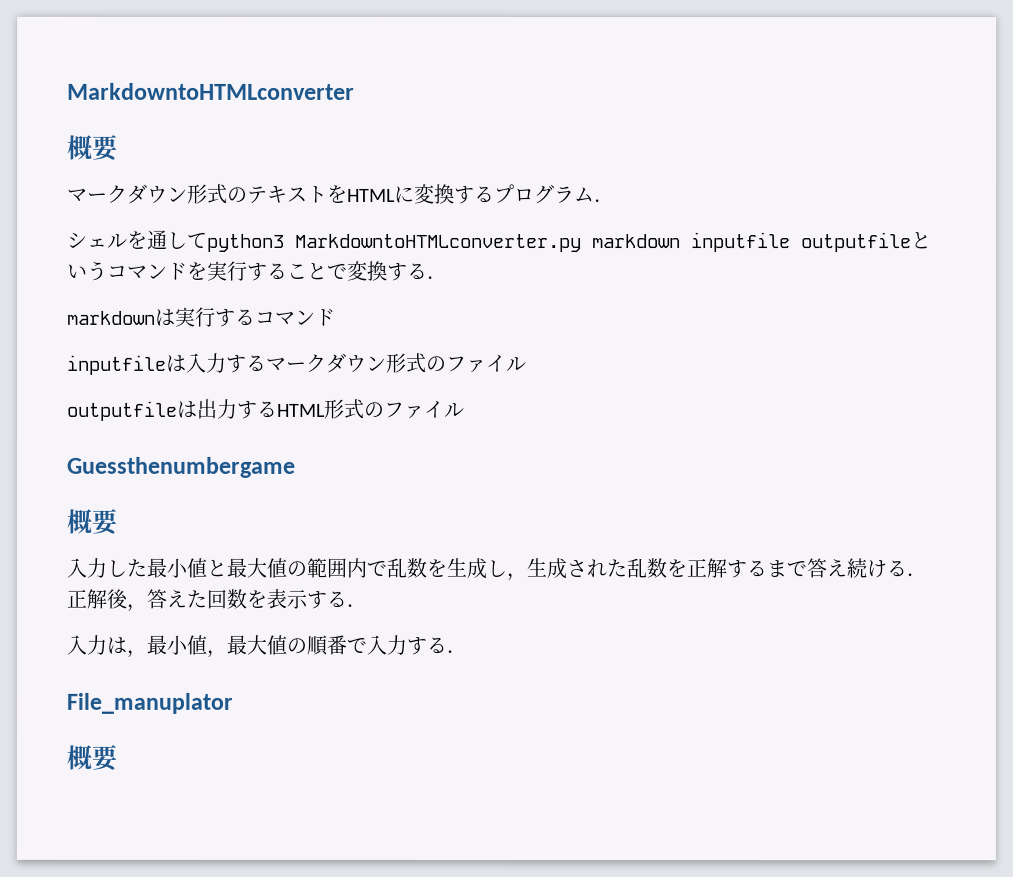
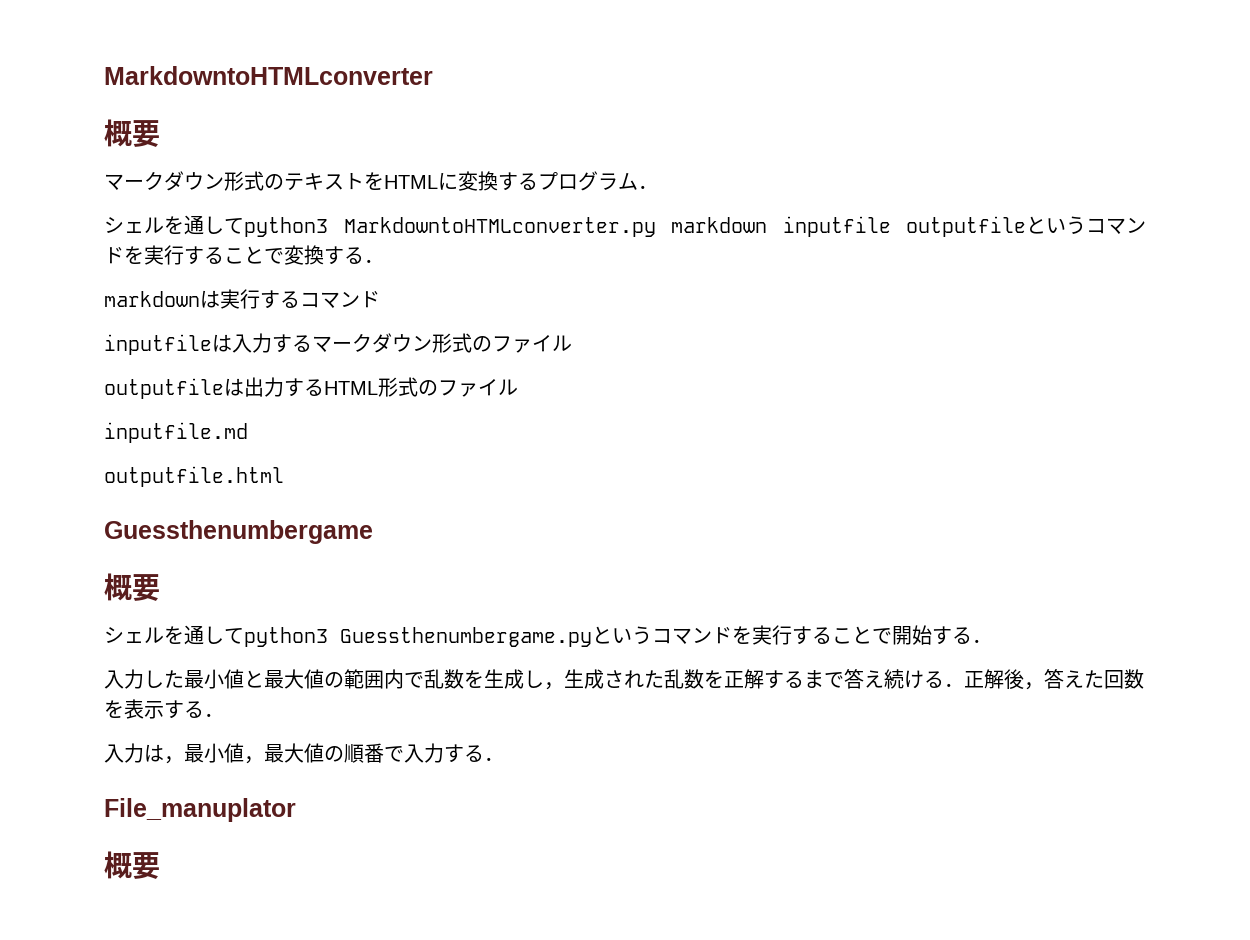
(465, 409) none -> [104,422,248,443] [104,466,284,487] // inputfile.md // outputfile.html
(118, 521) none -> [104,625,992,647] // シェルを通してpython3 Guessthenumbergame.pyというコマンドを実行することで開始する．

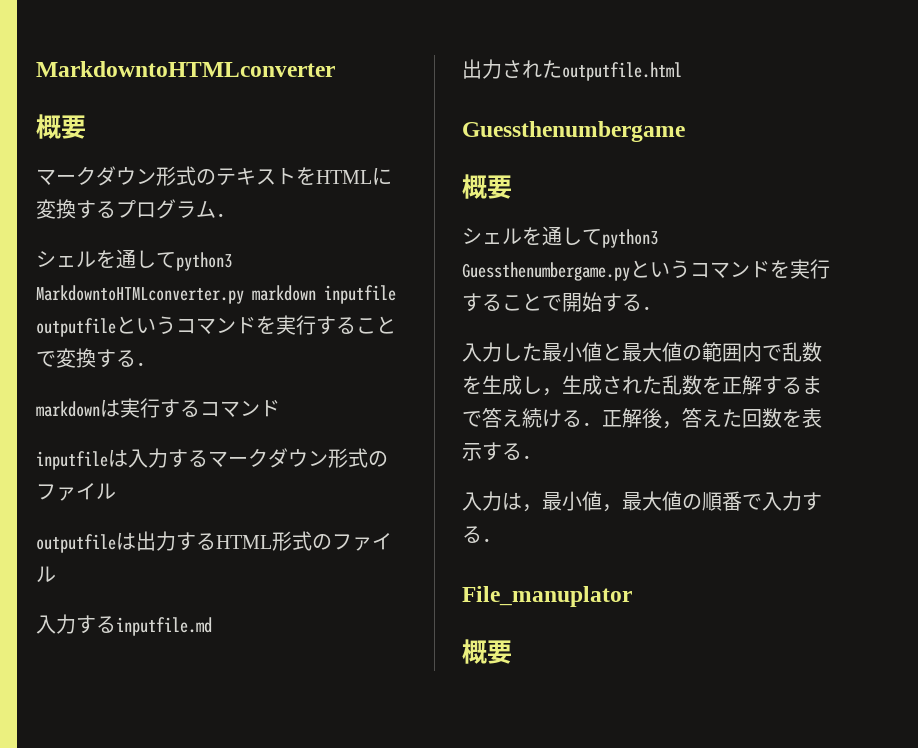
(518, 387) none -> [36,614,116,634] 入力する
(248, 432) none -> [462,59,562,79] 出力された

